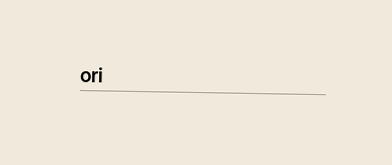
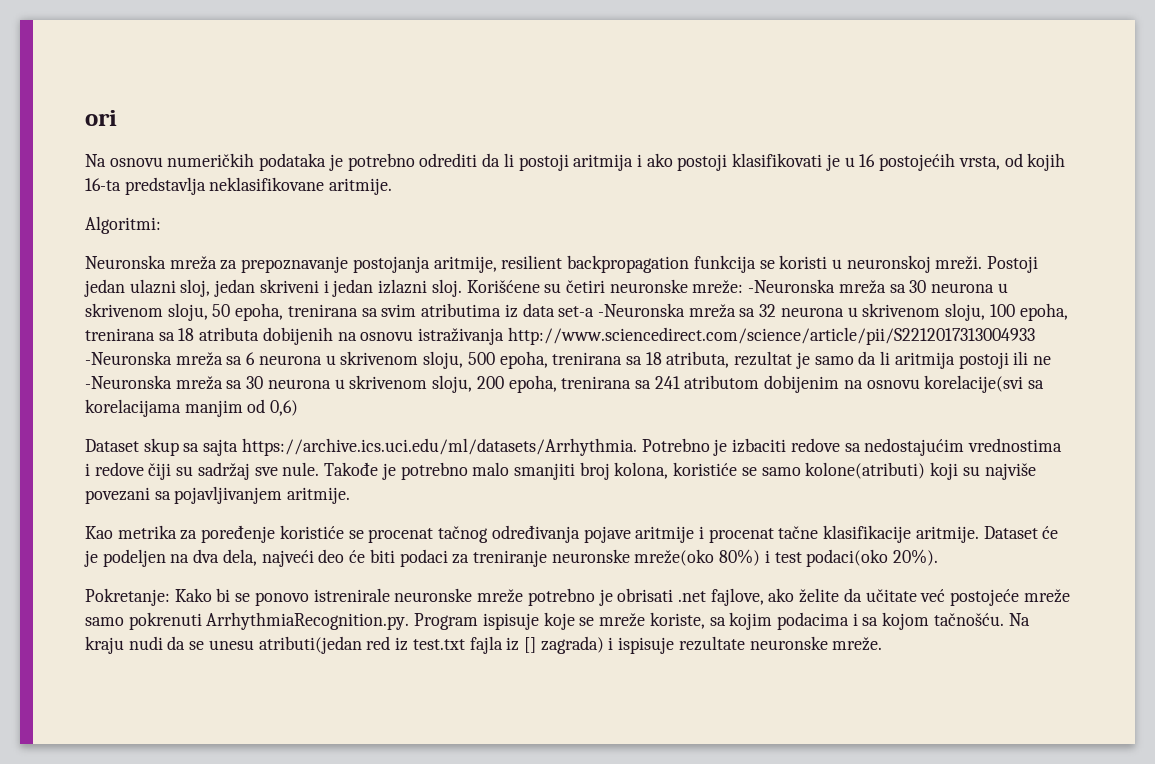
(104, 75) none -> [85,153,1066,171] [85,177,393,195] [85,216,161,234] [85,255,1039,273] [84,279,1008,297] [85,303,1068,321] [85,327,1035,345] [85,351,1051,369] [85,375,1045,393] [85,399,299,417] [85,438,1062,456] [85,462,1036,480] [85,486,351,504] [85,525,1059,543] [84,549,939,567] [85,588,1070,606] [85,612,1030,630] [85,636,883,654] // Na osnovu numeričkih podataka je potrebno odrediti da li postoji aritmija i ako postoji klasifikovati je u 16 postojećih vrsta, od kojih 16-ta predstavlja neklasifikovane aritmije. // Algoritmi: // Neuronska mreža za prepoznavanje postojanja aritmije, resilient backpropagation funkcija se koristi u neuronskoj mreži. Postoji jedan ulazni sloj, jedan skriveni i jedan izlazni sloj. Korišćene su četiri neuronske mreže: -Neuronska mreža sa 30 neurona u skrivenom sloju, 50 epoha, trenirana sa svim atributima iz data set-a -Neuronska mreža sa 32 neurona u skrivenom sloju, 100 epoha, trenirana sa 18 atributa dobijenih na osnovu istraživanja http://www.sciencedirect.com/science/article/pii/S2212017313004933 -Neuronska mreža sa 6 neurona u skrivenom sloju, 500 epoha, trenirana sa 18 atributa, rezultat je samo da li aritmija postoji ili ne -Neuronska mreža sa 30 neurona u skrivenom sloju, 200 epoha, trenirana sa 241 atributom dobijenim na osnovu korelacije(svi sa korelacijama manjim od 0,6) // Dataset skup sa sajta https://archive.ics.uci.edu/ml/datasets/Arrhythmia. Potrebno je izbaciti redove sa nedostajućim vrednostima i redove čiji su sadržaj sve nule. Takođe je potrebno malo smanjiti broj kolona, koristiće se samo kolone(atributi) koji su najviše povezani sa pojavljivanjem aritmije. // Kao metrika za poređenje koristiće se procenat tačnog određivanja pojave aritmije i procenat tačne klasifikacije aritmije. Dataset će je podeljen na dva dela, najveći deo će biti podaci za treniranje neuronske mreže(oko 80%) i test podaci(oko 20%). // Pokretanje: Kako bi se ponovo istrenirale neuronske mreže potrebno je obrisati .net fajlove, ako želite da učitate već postojeće mreže samo pokrenuti ArrhythmiaRecognition.py. Program ispisuje koje se mreže koriste, sa kojim podacima i sa kojom tačnošću. Na kraju nudi da se unesu atributi(jedan red iz test.txt fajla iz [] zagrada) i ispisuje rezultate neuronske mreže.

